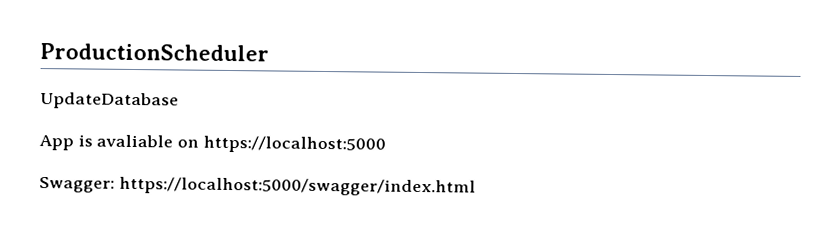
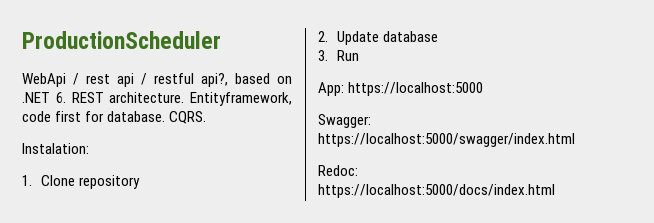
[40,92,179,110] [39,134,200,151] UpdateDatabase // App is avaliable on -> [22,73,292,87] [22,92,292,106] [22,111,207,124] [22,143,89,154] [22,175,140,189] [318,31,438,45] [318,50,359,61] [318,82,344,96] WebApi / rest api / restful api?, based on .NET 6. REST architecture. Entityframework, code first for database. CQRS. // Instalation: // 1. Clone repository // 2. Update database // 3. Run // App:
(476, 186) none -> [318,165,358,176] [318,184,555,198] // Redoc: https://localhost:5000/docs/index.html

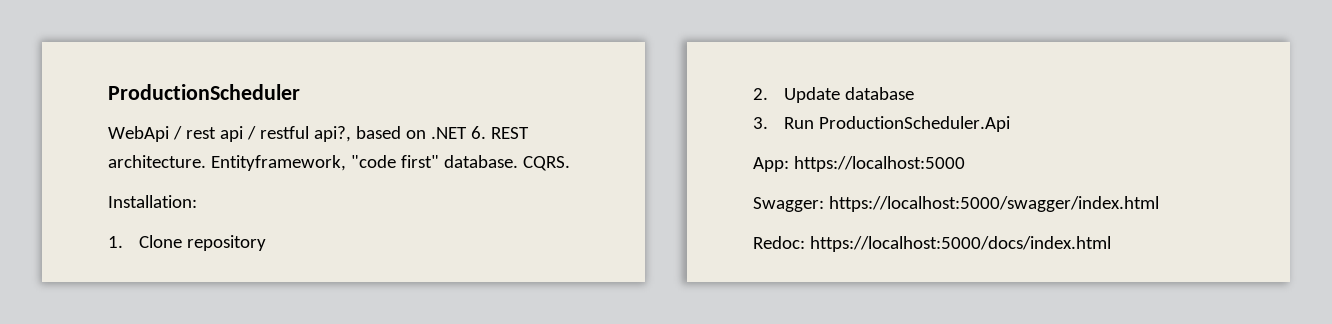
[22,111,105,122] code first for -> [350,155,439,168] "code first"
[22,143,89,154] Instalation: -> [108,195,197,208] Installation:
(359, 55) none -> [819,116,1011,132] ProductionScheduler.Api

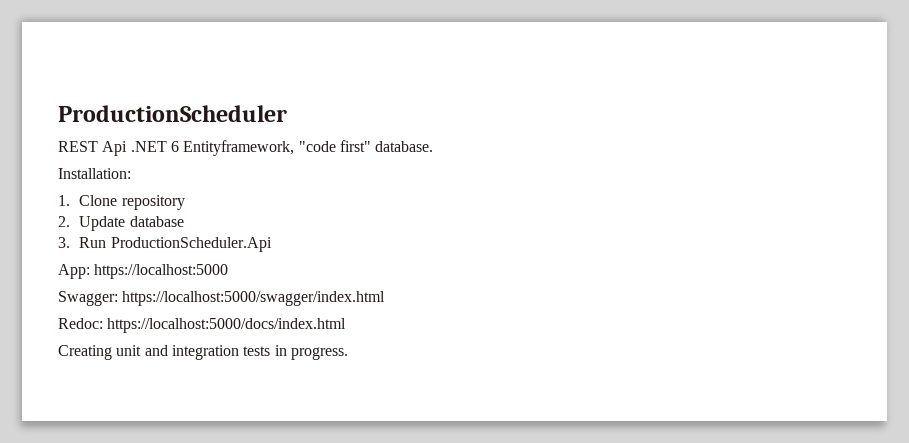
[108,126,529,142] [108,155,206,168] WebApi / rest api / restful api?, based on .NET 6. REST architecture. -> [58,141,179,156] REST Api .NET 6
[522,156,570,171] CQRS. -> (434, 146) none
(1111, 244) none -> [58,345,348,360] // Creating unit and integration tests in progress.

